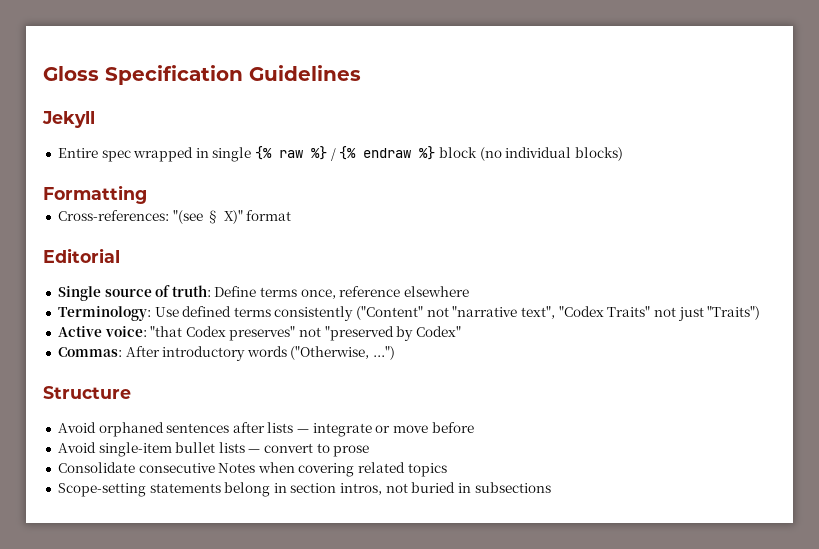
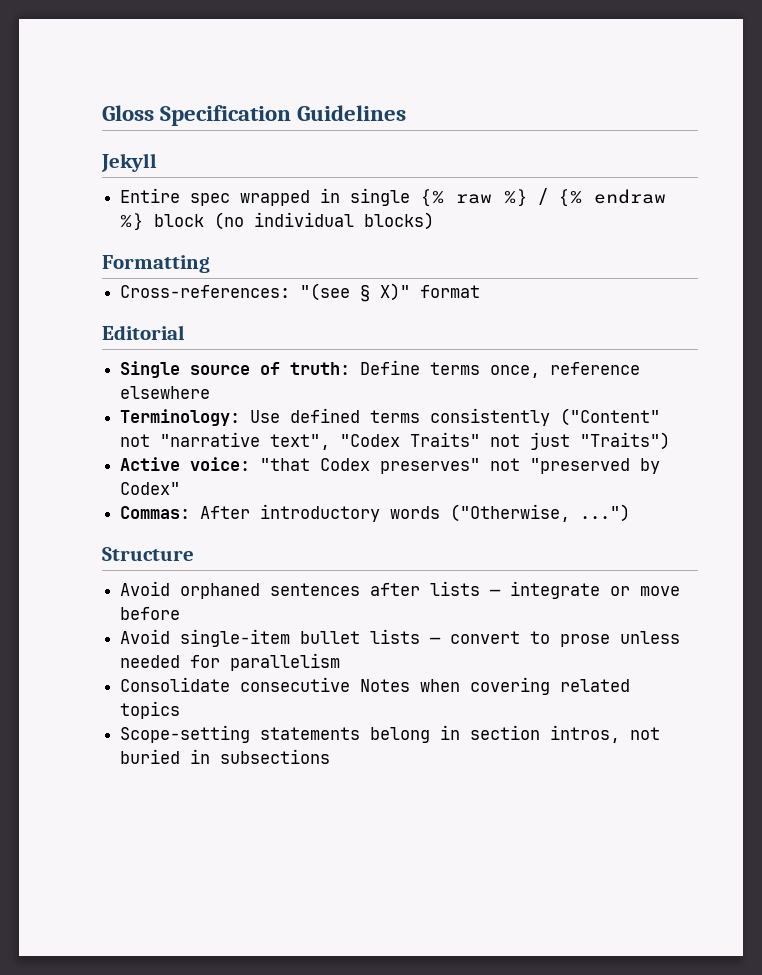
(370, 451) none -> [620,631,681,644] [120,653,341,671] unless needed for parallelism

